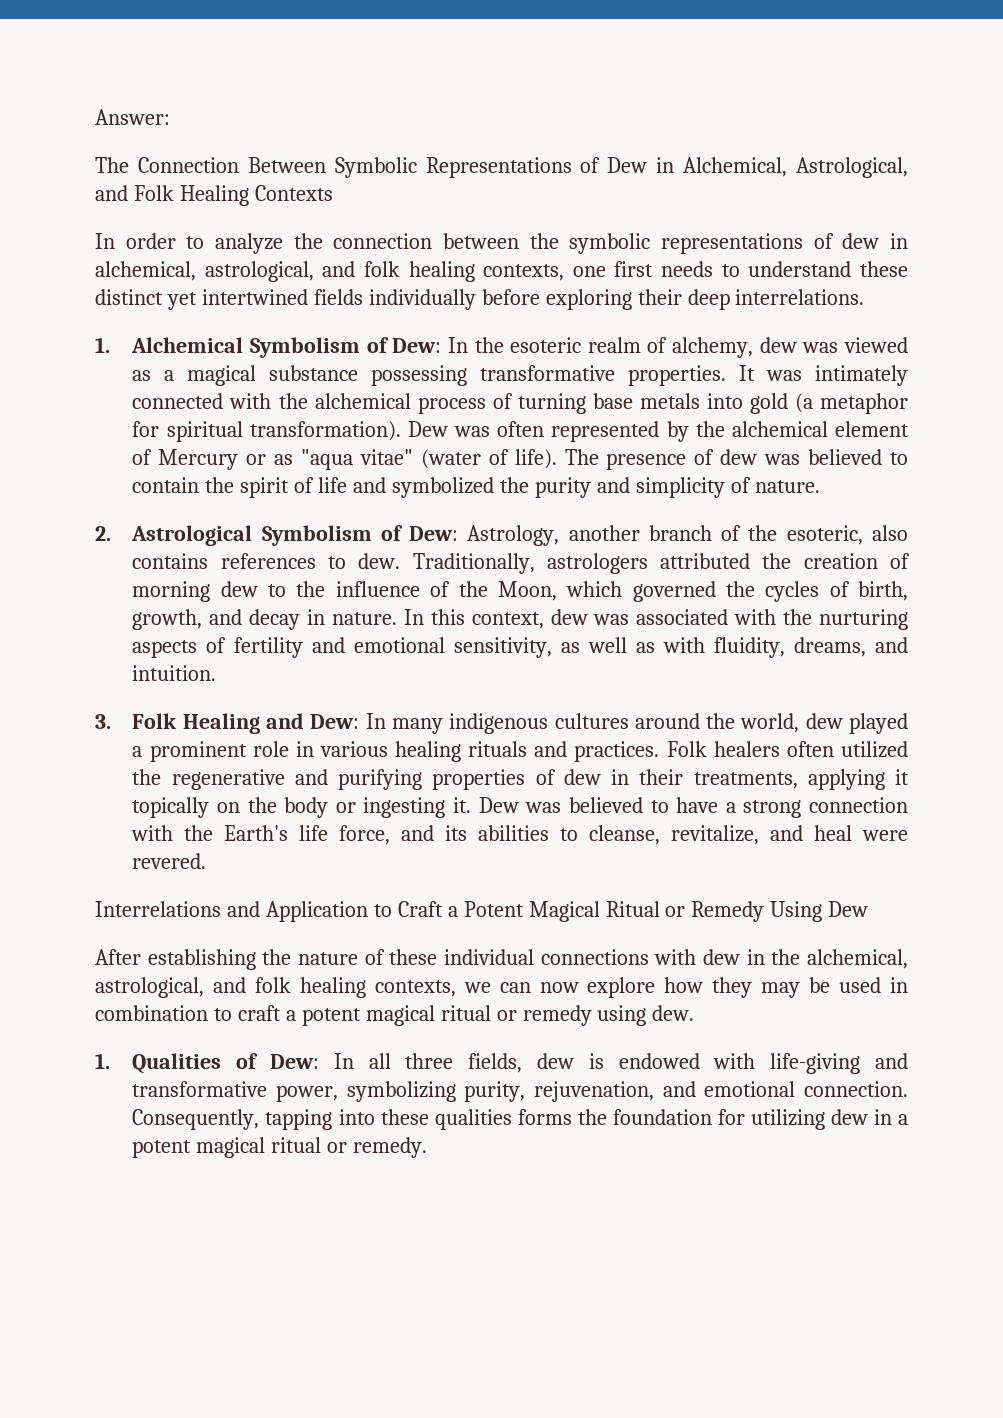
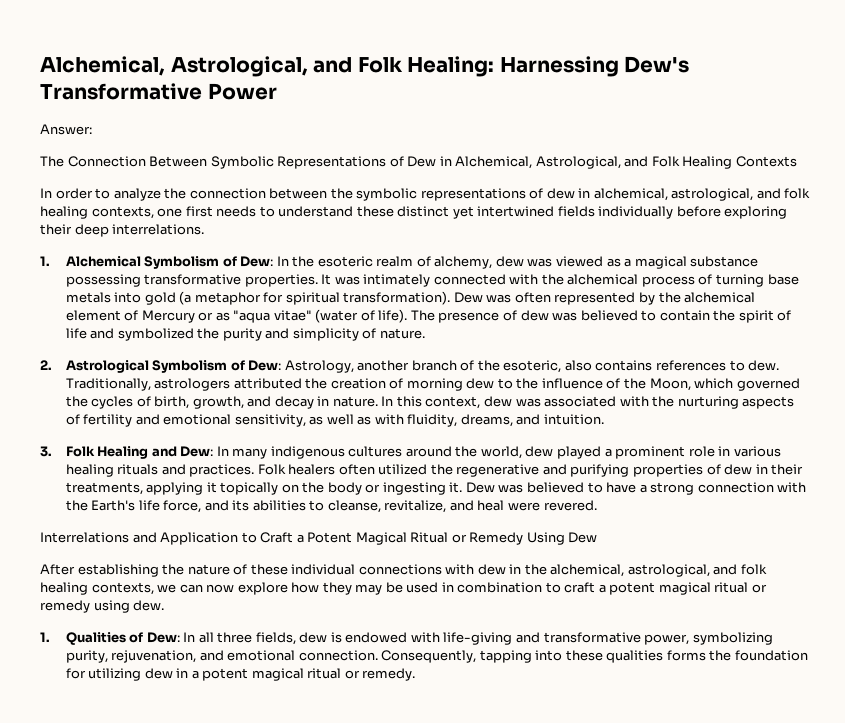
(95, 117) none -> [40,56,690,77] [40,83,277,100] Alchemical, Astrological, and Folk Healing: Harnessing Dew's Transformative Power //

